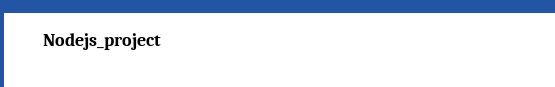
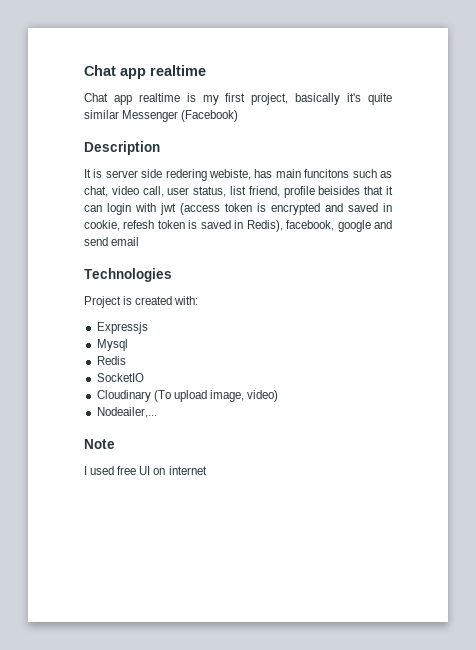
[43,33,161,50] Nodejs_project -> [84,65,206,79] [84,93,392,105] [84,110,239,122] [84,141,160,155] [84,169,392,181] [84,186,394,198] [84,203,392,215] [84,220,392,232] [84,237,140,246] [84,268,172,282] [84,296,199,308] [96,322,148,334] [96,339,128,351] [96,356,126,365] [96,373,144,382] [96,390,279,402] [96,407,157,418] [84,439,115,449] [84,466,207,475] Chat app realtime // Chat app realtime is my first project, basically it's quite similar Messenger (Facebook) // Description // It is server side redering webiste, has main funcitons such as chat, video call, user status, list friend, profile beisides that it can login with jwt (access token is encrypted and saved in cookie, refesh token is saved in Redis), facebook, google and send email // Technologies // Project is created with: // Expressjs // Mysql // Redis // SocketIO // Cloudinary (To upload image, video) // Nodeailer,... // Note // I used free UI on internet

